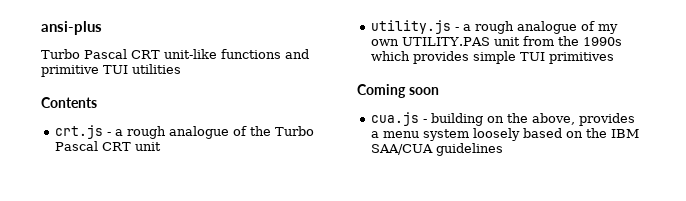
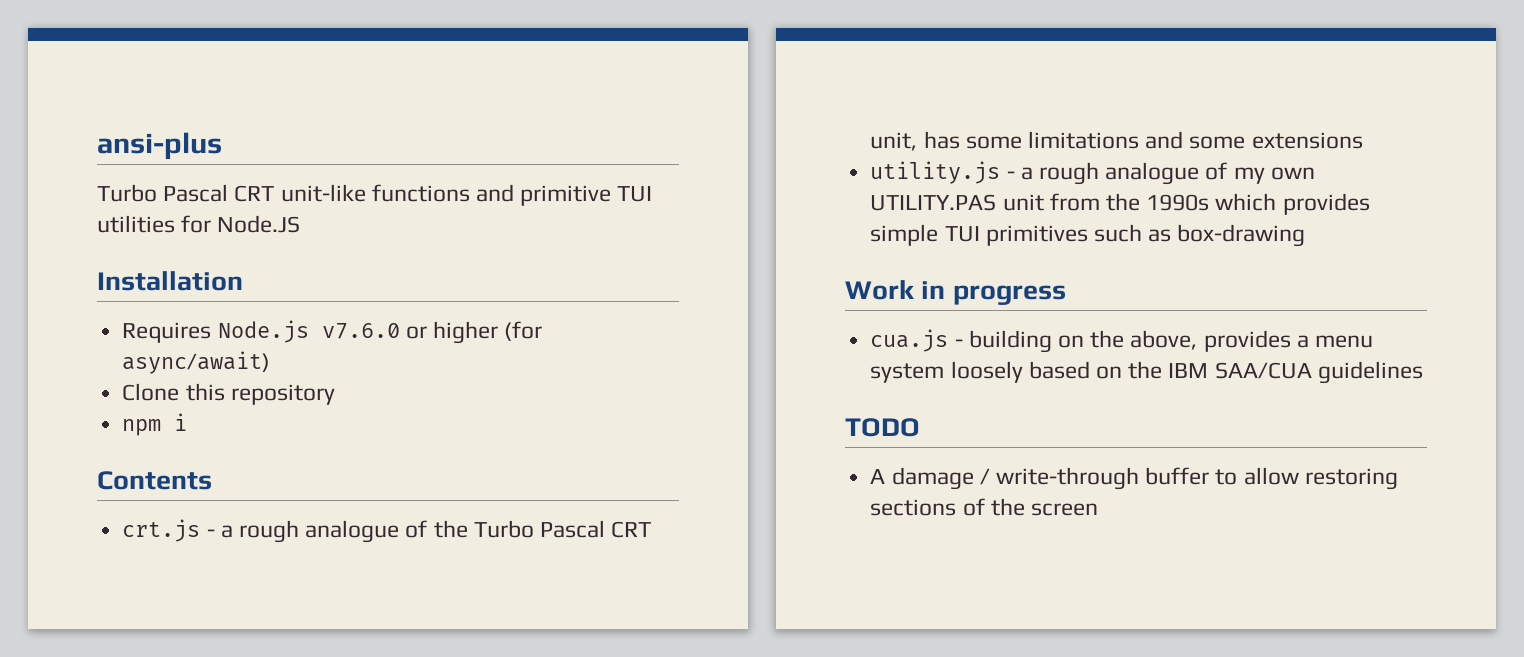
(181, 69) none -> [181,215,301,233] [97,271,243,291] [122,320,543,344] [122,351,271,374] [122,383,335,405] [122,413,188,436] for Node.JS // Installation // Requires Node.js v7.6.0 or higher (for async/await) // Clone this repository // npm i
[134,142,161,151] unit -> [870,131,1363,151] unit, has some limitations and some extensions
[357,84,439,98] // Coming soon -> [1093,224,1306,247] [845,280,1066,305] such as box-drawing // Work in progress
(503, 149) none -> [845,418,920,437] [870,467,1398,490] [870,498,1098,516] // TODO // A damage / write-through buffer to allow restoring sections of the screen

